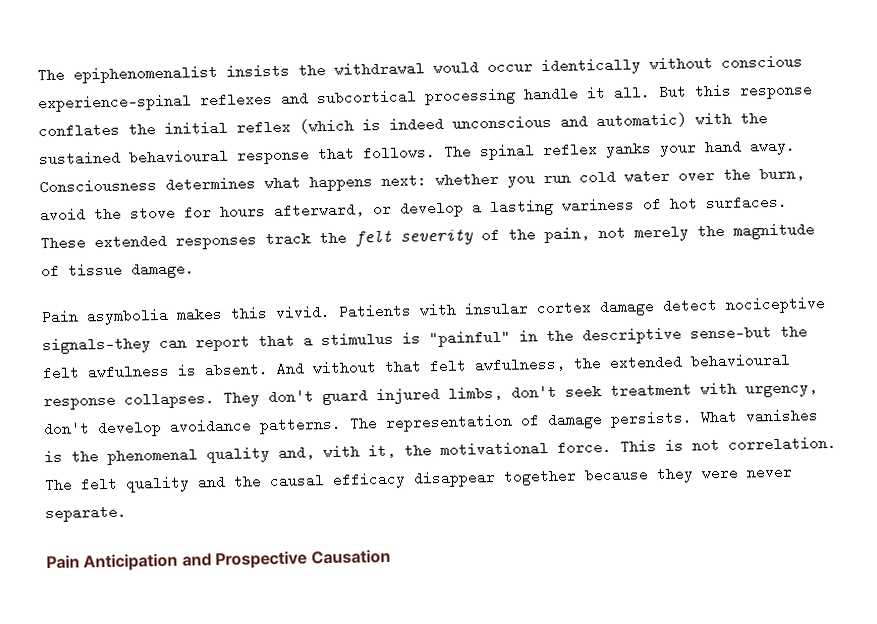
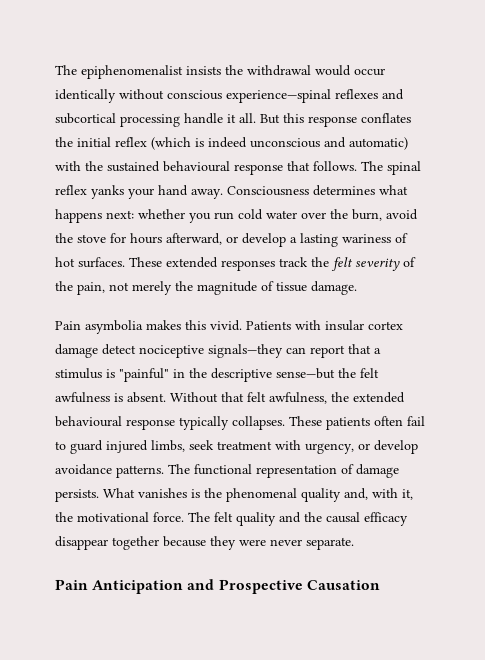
[276,361,377,376] And without -> [170,392,218,403] Without
[124,389,314,409] collapses. They don't -> [179,416,425,430] [55,441,66,450] typically collapses. These patients often fail to
[511,384,557,400] don't -> (185, 446) none
[43,421,90,437] don't -> [358,443,370,450] or
(378, 423) none -> [194,464,252,475] functional
[620,435,837,454] This is not correlation. -> (184, 517) none

